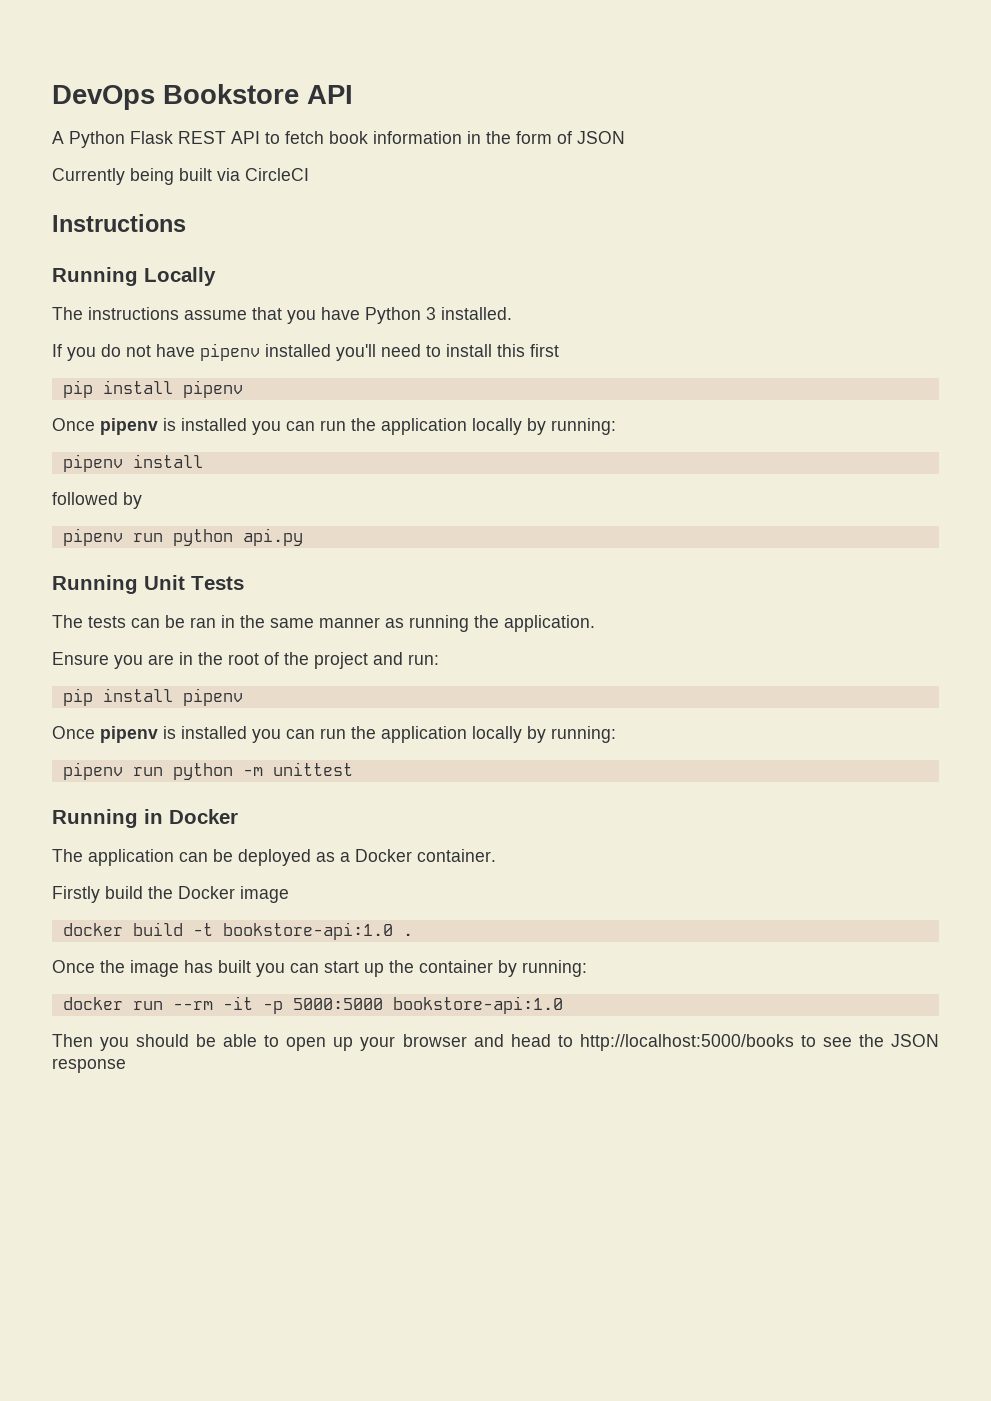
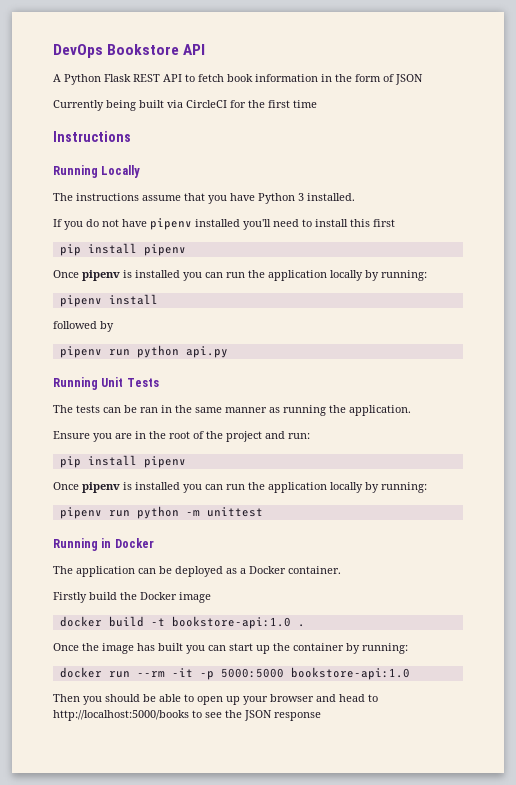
(309, 174) none -> [230,100,317,108] for the first time

